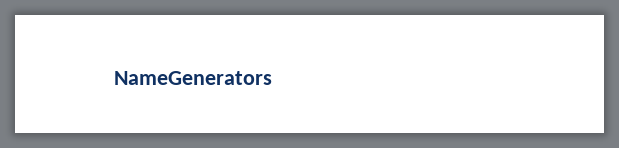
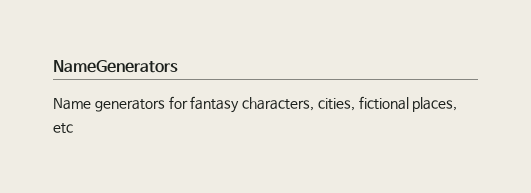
(272, 78) none -> [53,96,458,113] [53,123,73,134] // Name generators for fantasy characters, cities, fictional places, etc

